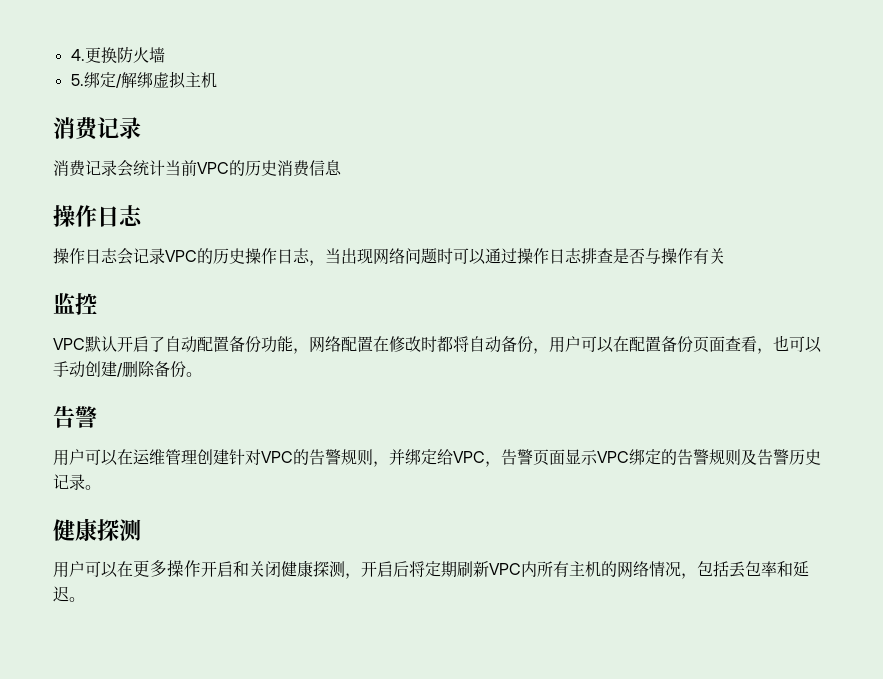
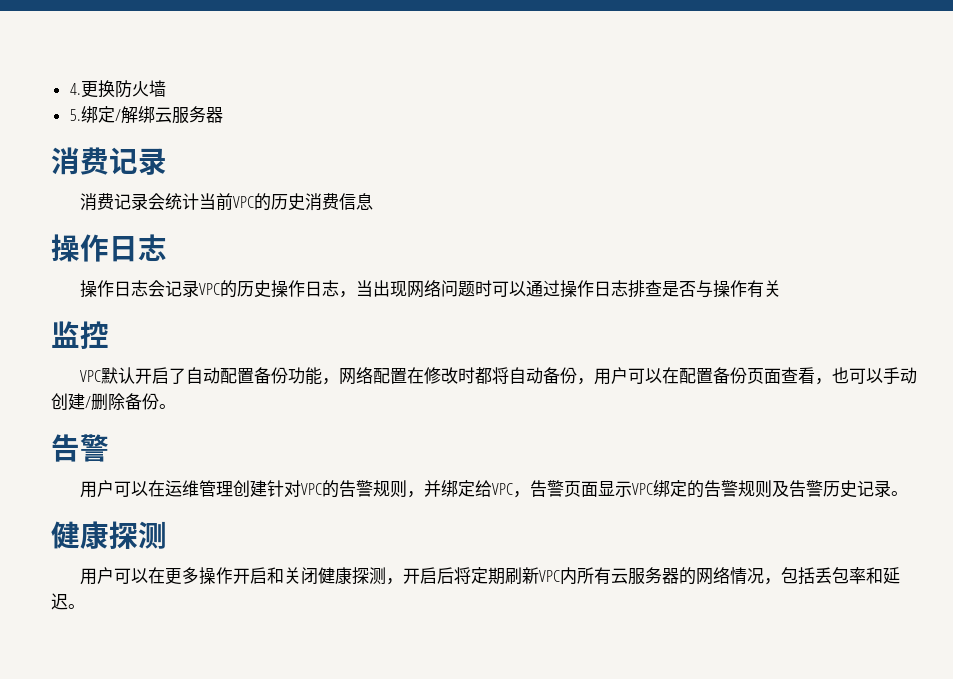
[152,71,217,89] 虚拟主机 -> [154,106,223,124] 云服务器
[569,561,601,577] 主机 -> [611,567,680,585] 云服务器

